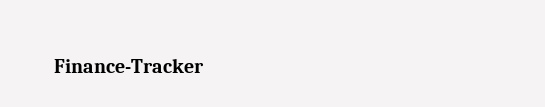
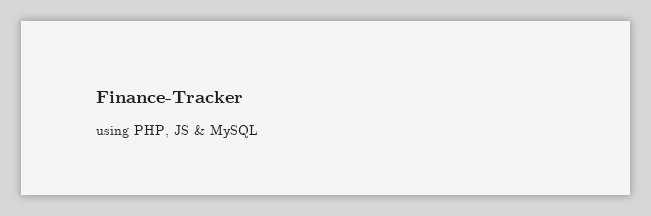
(204, 65) none -> [96,124,258,138] // using PHP, JS & MySQL

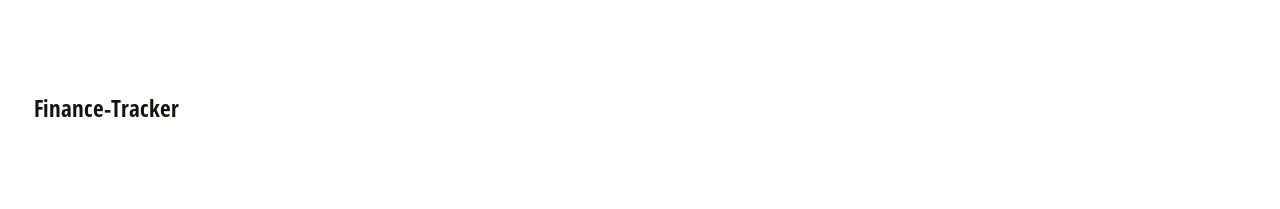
[96,124,258,138] // using PHP, JS & MySQL -> (179, 108) none

